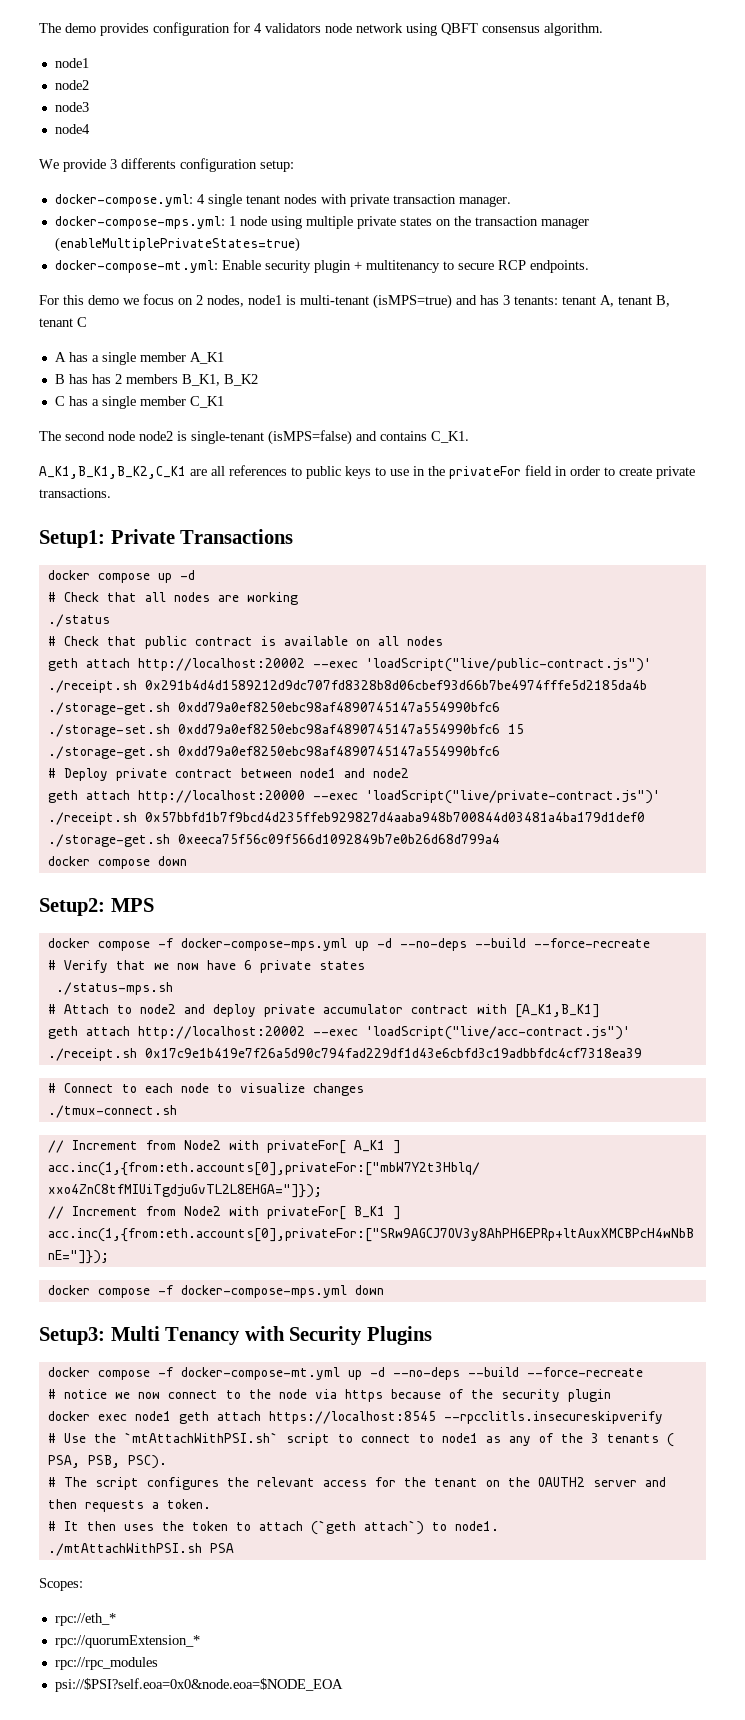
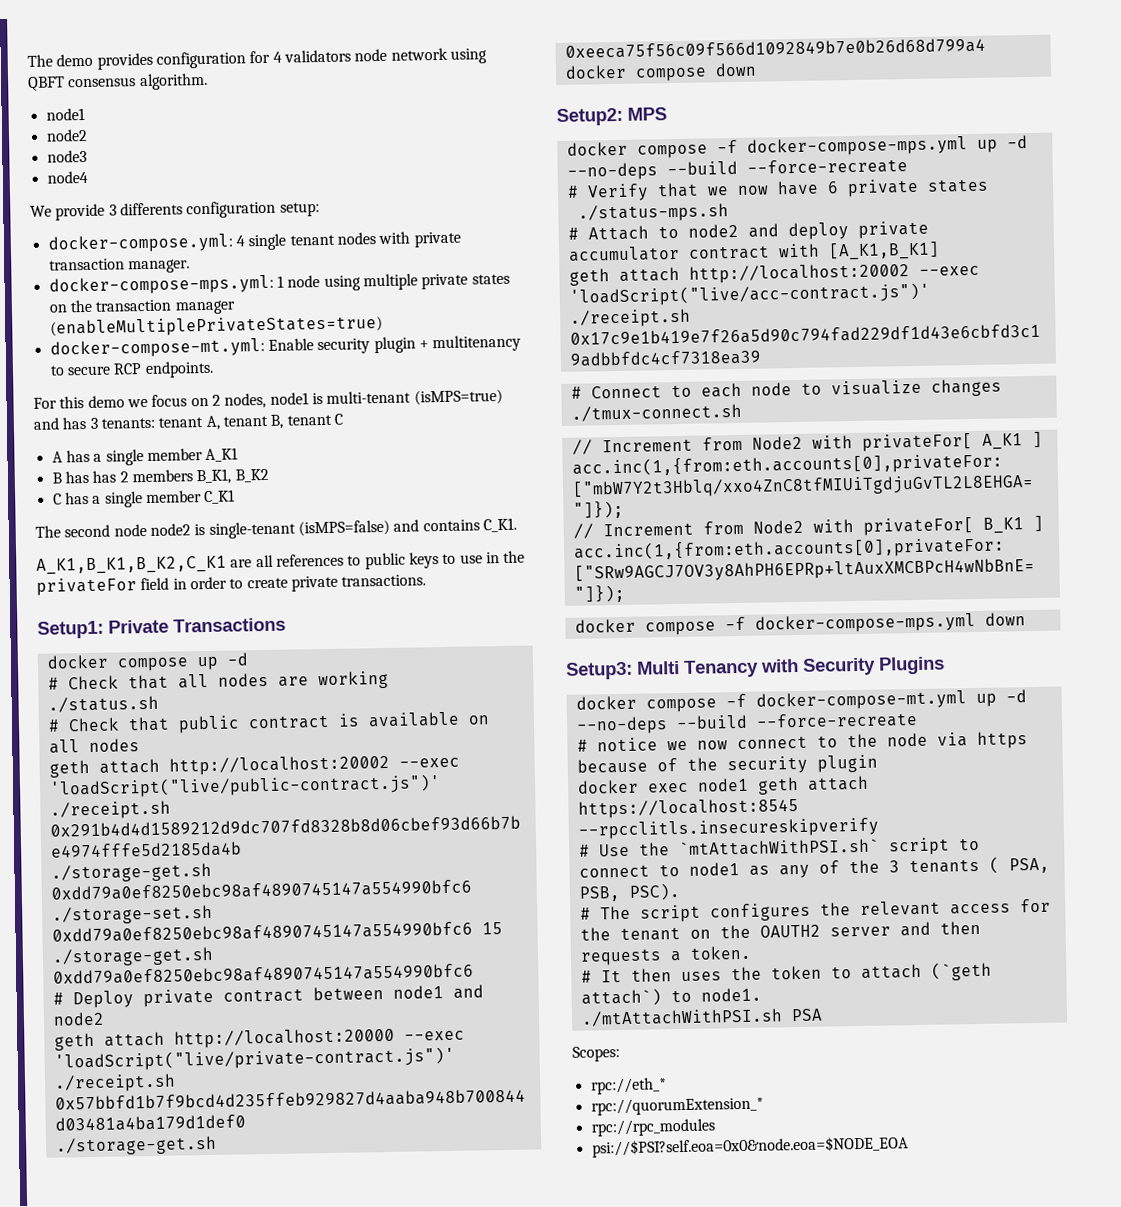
[47,614,110,627] ./status -> [47,695,159,713] ./status.sh

